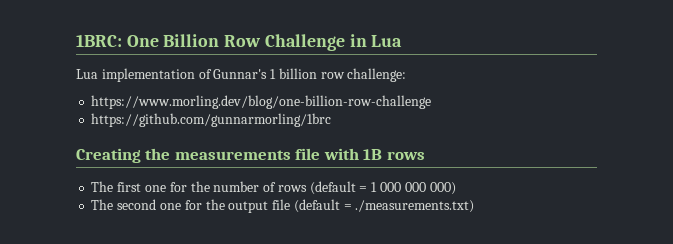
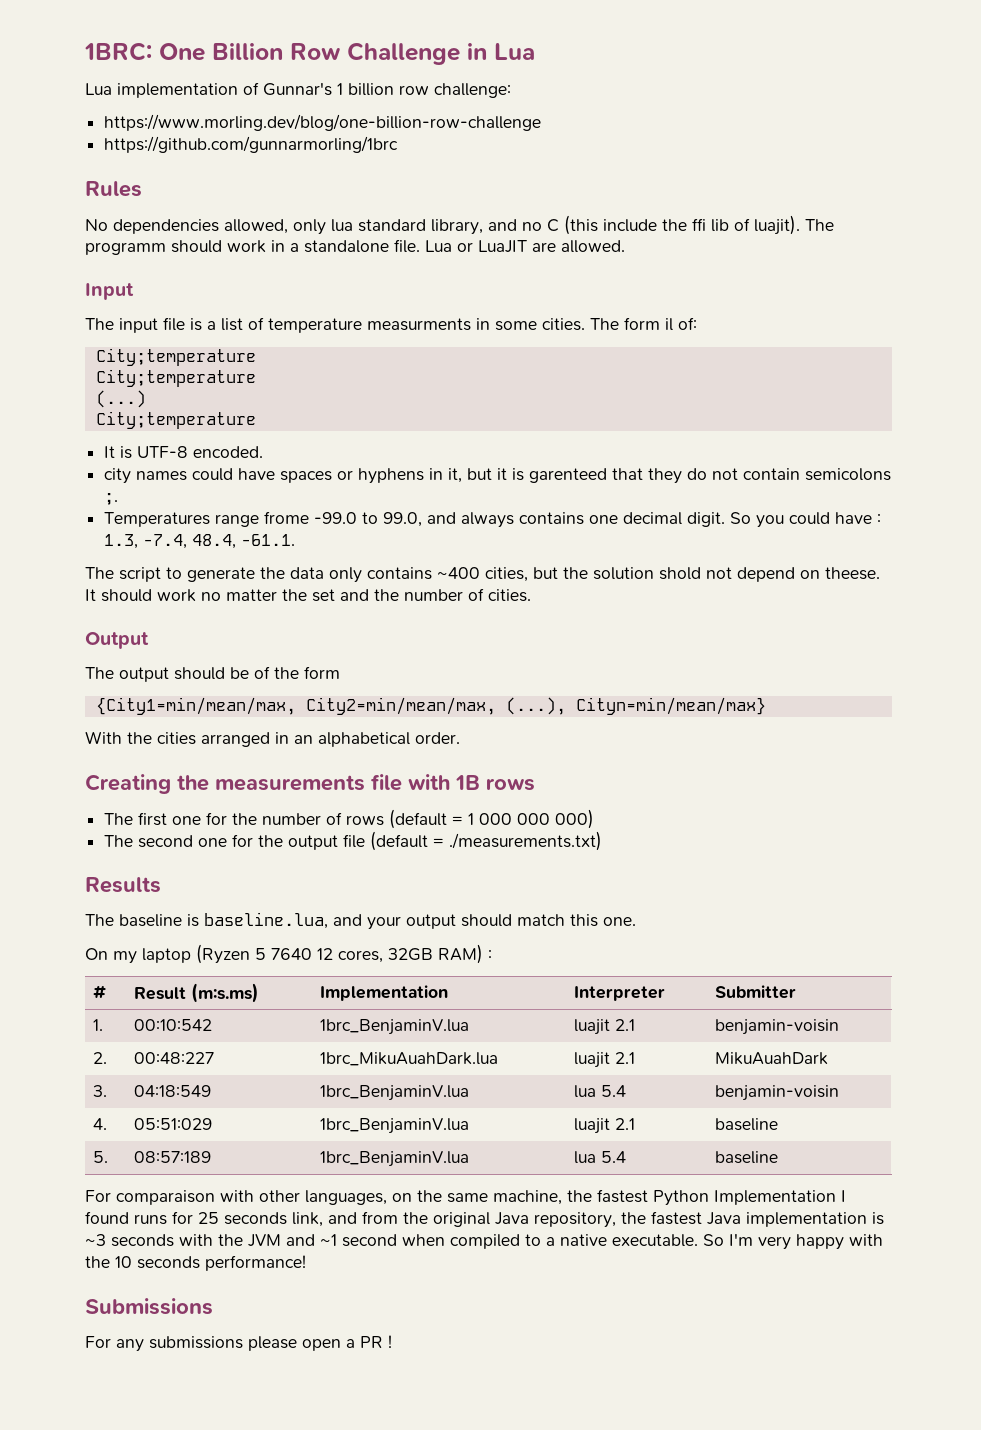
(332, 120) none -> [85,181,142,197] [85,215,834,235] [85,239,625,255] [85,283,134,300] [85,317,697,333] [95,348,256,366] [95,369,256,387] [95,390,146,408] [95,411,256,429] [104,446,264,459] [104,468,892,484] [104,493,119,505] [104,511,882,528] [104,534,296,549] [85,567,880,583] [85,588,531,602] [85,632,149,649] [85,666,340,682] [95,697,766,715] [85,731,460,747] // Rules // No dependencies allowed, only lua standard library, and no C (this include the ffi lib of luajit). The programm should work in a standalone file. Lua or LuaJIT are allowed. // Input // The input file is a list of temperature measurments in some cities. The form il of: // City;temperature // City;temperature // (...) // City;temperature // It is UTF-8 encoded. // city names could have spaces or hyphens in it, but it is garenteed that they do not contain semicolons ;. // Temperatures range frome -99.0 to 99.0, and always contains one decimal digit. So you could have : 1.3, -7.4, 48.4, -61.1. // The script to generate the data only contains ~400 cities, but the solution shold not depend on theese. It should work no matter the set and the number of cities. // Output // The output should be of the form // {City1=min/mean/max, City2=min/mean/max, (...), Cityn=min/mean/max} // With the cities arranged in an alphabetical order.
(475, 206) none -> [85,877,161,893] [85,912,636,930] [85,944,492,964] [92,985,106,999] [133,983,259,1003] [319,985,448,1001] [573,986,665,1001] [714,985,796,999] [92,1019,103,1031] [133,1019,212,1031] [319,1019,469,1035] [573,1019,635,1035] [714,1019,839,1035] [92,1052,107,1064] [133,1052,214,1064] [319,1052,498,1066] [573,1052,635,1068] [714,1052,828,1065] [92,1085,107,1097] [133,1085,211,1097] [319,1085,469,1101] [573,1085,626,1098] [714,1085,839,1101] [92,1118,107,1130] [133,1118,212,1130] [319,1118,469,1134] [573,1118,635,1134] [714,1118,778,1131] [92,1151,108,1163] [133,1151,211,1163] [319,1151,469,1167] [573,1151,626,1164] [714,1151,778,1164] [85,1189,846,1206] [85,1211,884,1228] [85,1233,883,1250] [85,1255,306,1271] [85,1298,213,1315] [85,1335,392,1352] // Results // The baseline is baseline.lua, and your output should match this one. // On my laptop (Ryzen 5 7640 12 cores, 32GB RAM) : // # | Result (m:s.ms) | Implementation | Interpreter | Submitter // 1. | 00:10:542 | 1brc_BenjaminV.lua | luajit 2.1 | benjamin-voisin // 2. | 00:48:227 | 1brc_MikuAuahDark.lua | luajit 2.1 | MikuAuahDark // 3. | 04:18:549 | 1brc_BenjaminV.lua | lua 5.4 | benjamin-voisin // 4. | 05:51:029 | 1brc_BenjaminV.lua | luajit 2.1 | baseline // 5. | 08:57:189 | 1brc_BenjaminV.lua | lua 5.4 | baseline // For comparaison with other languages, on the same machine, the fastest Python Implementation I found runs for 25 seconds link, and from the original Java repository, the fastest Java implementation is ~3 seconds with the JVM and ~1 second when compiled to a native executable. So I'm very happy with the 10 seconds performance! // Submissions // For any submissions please open a PR !

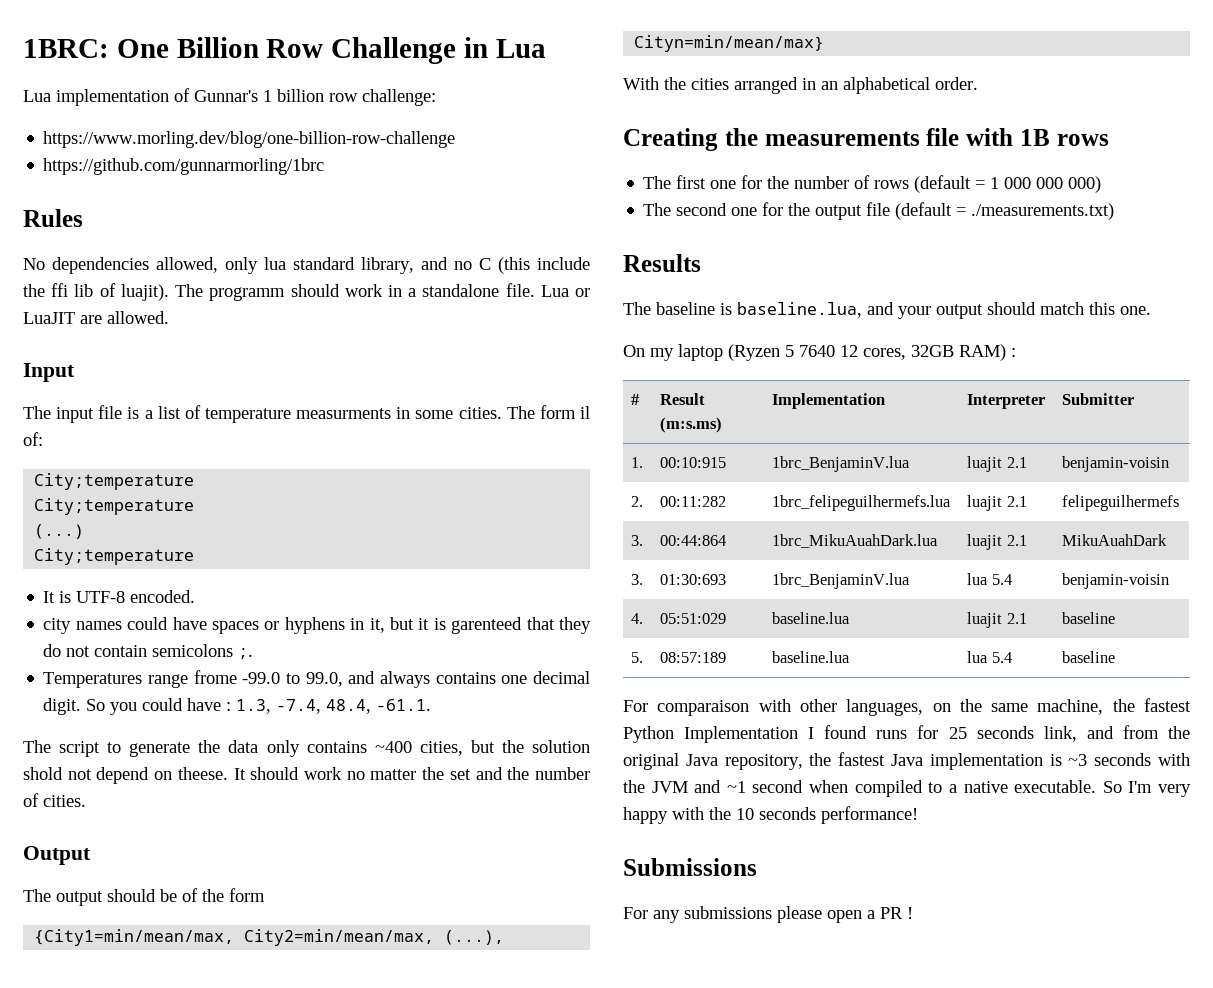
[133,1019,212,1031] 00:10:542 -> [660,457,727,468] 00:10:915
[133,1052,214,1064] 00:48:227 -> [660,496,727,507] [772,495,952,511] [967,495,1027,511] [1062,495,1180,511] [631,535,644,546] [660,535,727,546] 00:11:282 | 1brc_felipeguilhermefs.lua | luajit 2.1 | felipeguilhermefs // 3. | 00:44:864
[133,1085,211,1097] 04:18:549 -> [660,574,727,585] 01:30:693
[319,1118,469,1134] 1brc_BenjaminV.lua -> [772,612,851,624] baseline.lua
[319,1151,469,1167] 1brc_BenjaminV.lua -> [772,651,851,663] baseline.lua

